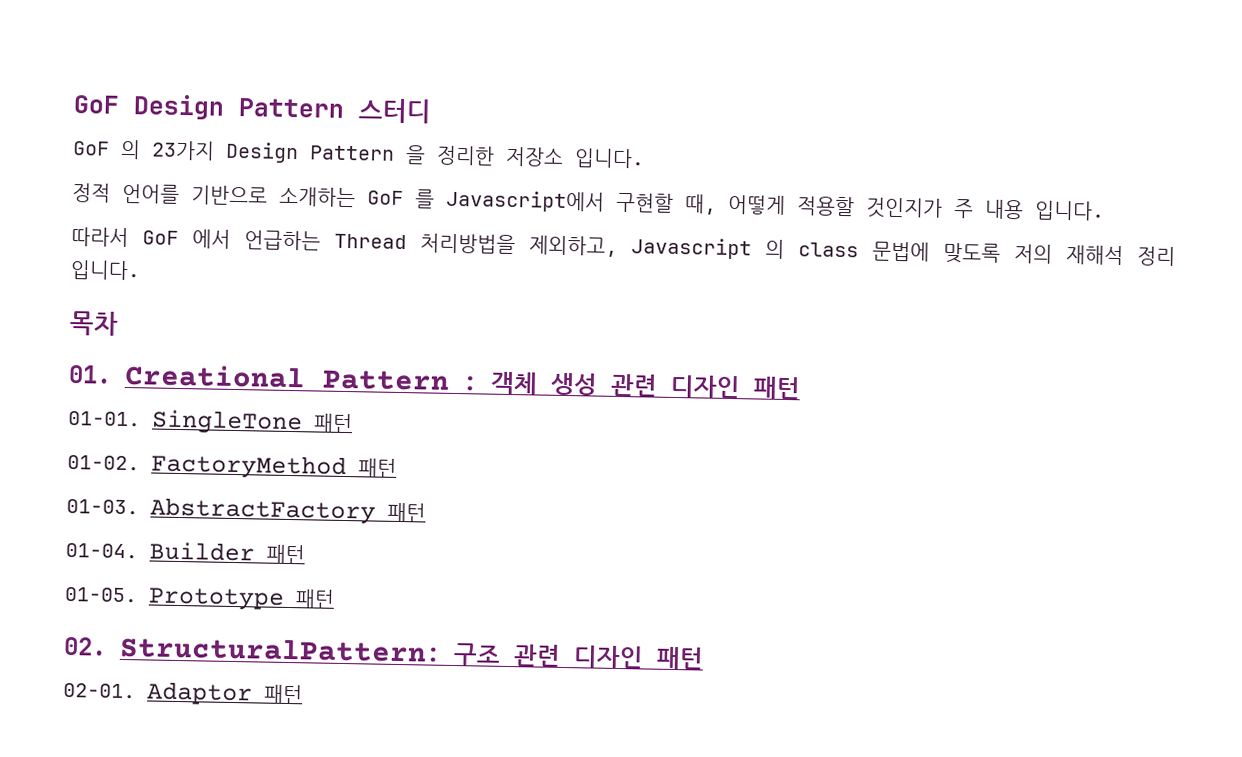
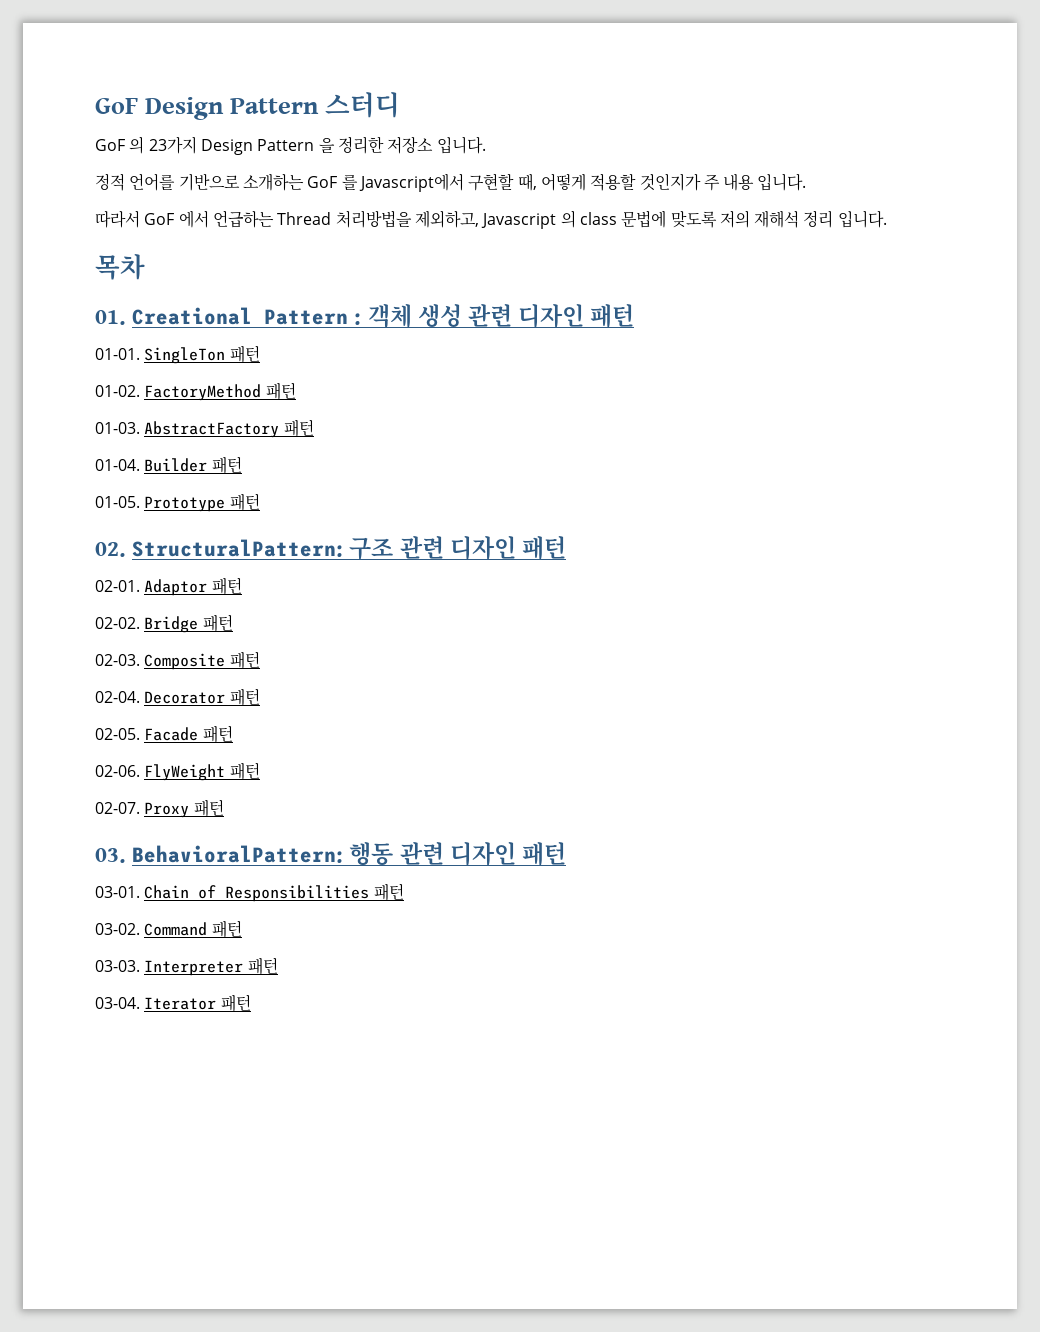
[151,409,303,436] SingleTone -> [144,347,226,364] SingleTon
(303, 694) none -> [95,614,233,633] [95,651,260,670] [95,688,260,706] [95,725,233,743] [95,762,260,781] [95,799,224,818] [95,842,567,866] [95,883,404,902] [95,920,242,938] [95,957,278,976] [95,994,251,1012] // 02-02. Bridge 패턴 // 02-03. Composite 패턴 // 02-04. Decorator 패턴 // 02-05. Facade 패턴 // 02-06. FlyWeight 패턴 // 02-07. Proxy 패턴 // 03. BehavioralPattern: 행동 관련 디자인 패턴 // 03-01. Chain of Responsibilities 패턴 // 03-02. Command 패턴 // 03-03. Interpreter 패턴 // 03-04. Iterator 패턴

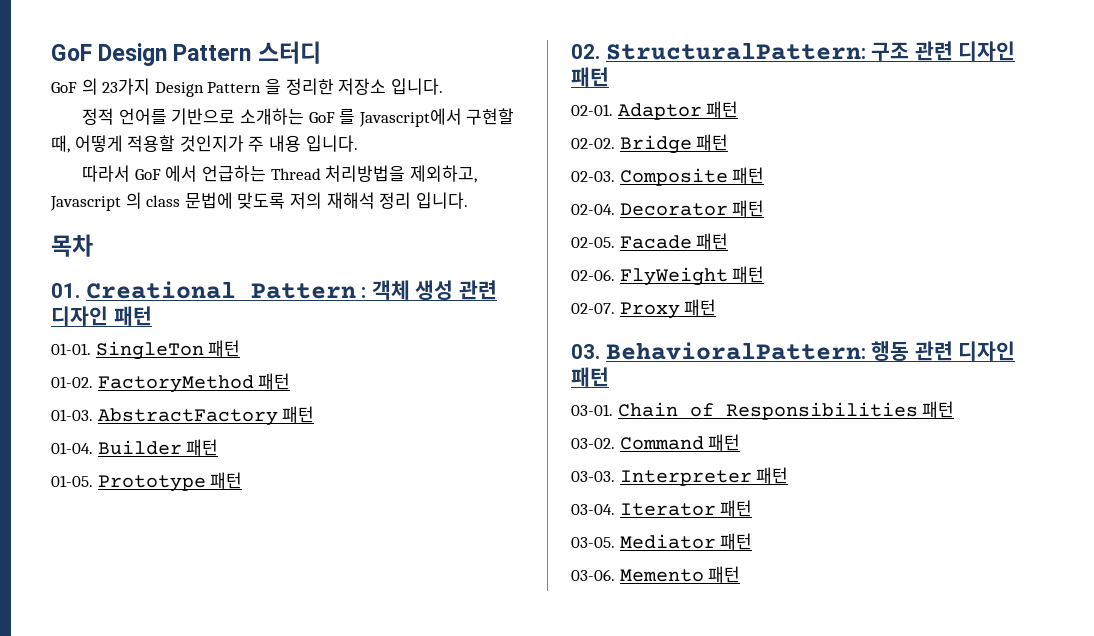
(251, 1003) none -> [571,533,753,550] [571,566,741,583] // 03-05. Mediator 패턴 // 03-06. Memento 패턴

